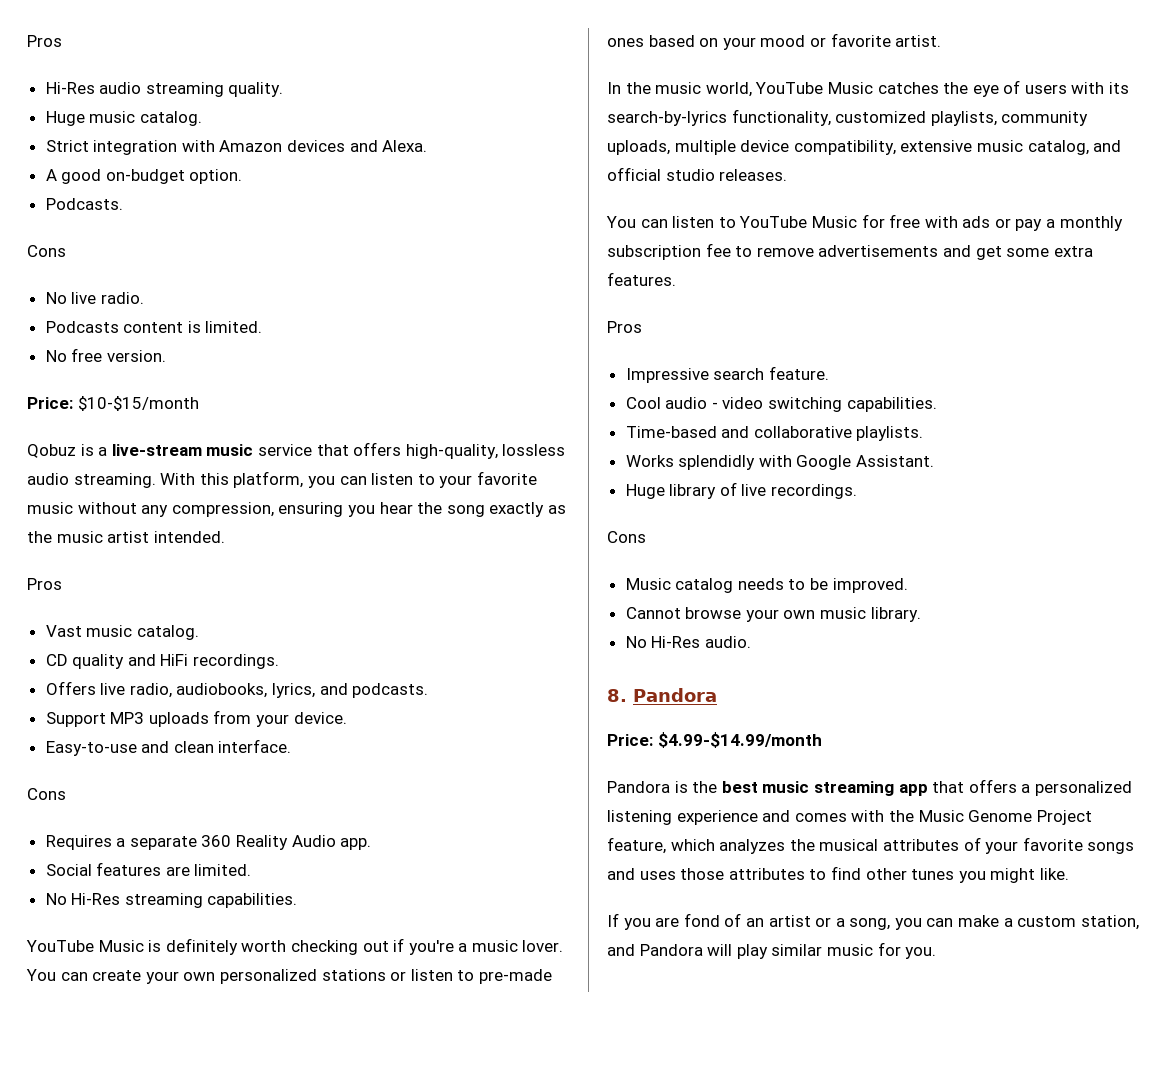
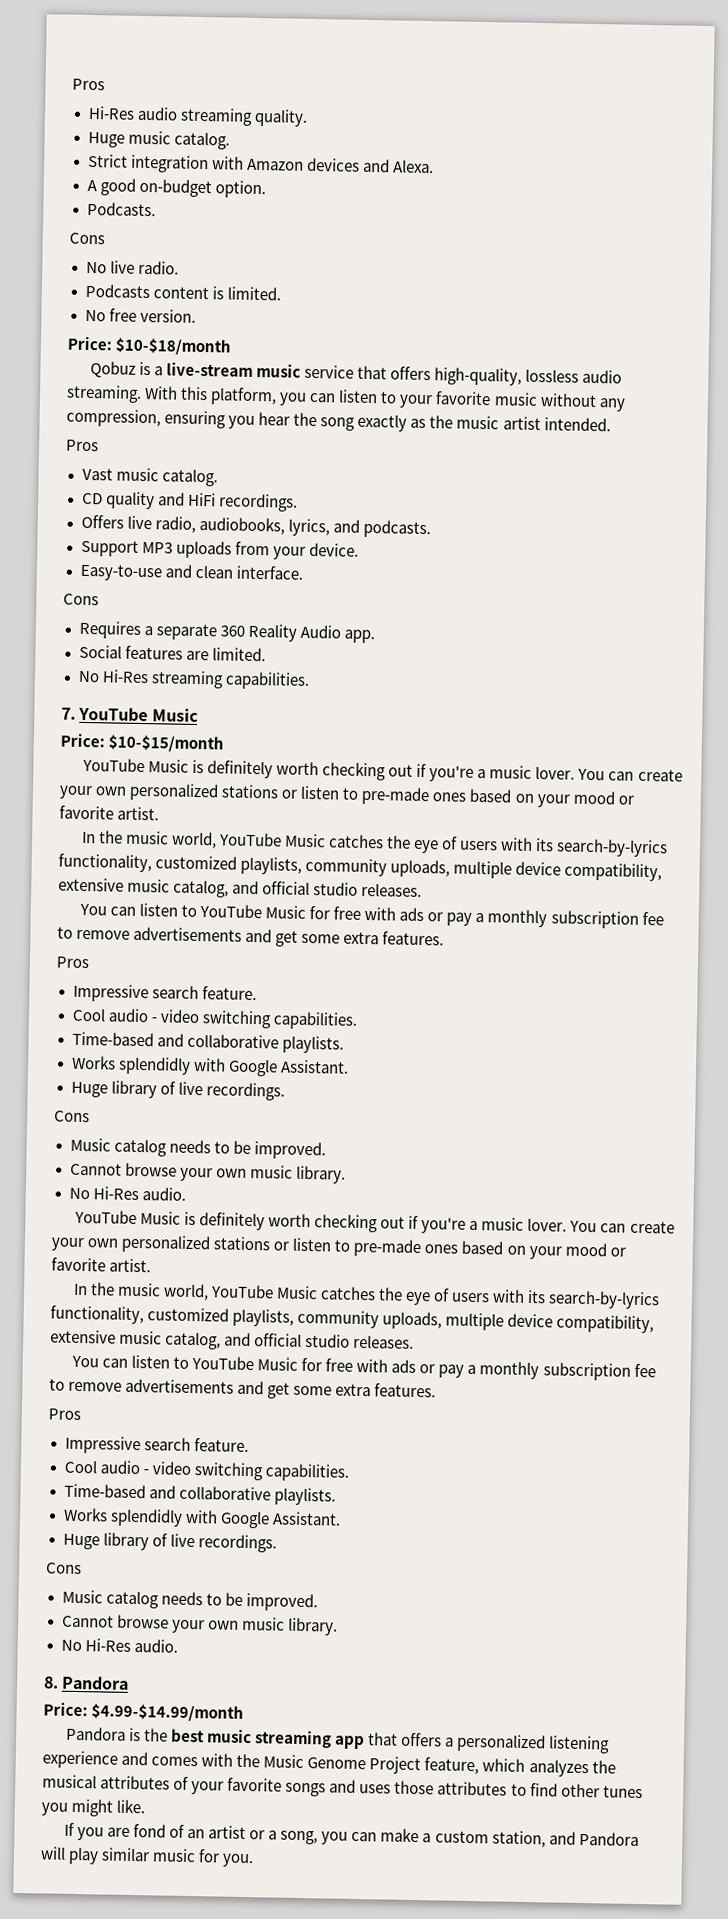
[77,396,199,411] $10-$15/month -> [115,337,233,356] $10-$18/month
(298, 900) none -> [61,706,198,722] [60,733,225,753] [81,757,683,782] [59,782,634,808] [59,805,160,821] [81,830,669,858] [58,853,663,882] [58,877,423,898] [78,902,664,929] [57,926,445,947] [56,956,89,969] [72,983,257,1003] [71,1007,358,1030] [71,1031,344,1054] [71,1055,349,1077] [70,1080,285,1101] [54,1110,90,1123] [69,1137,326,1160] [69,1162,346,1184] [68,1186,186,1201] // 7. YouTube Music // Price: $10-$15/month // YouTube Music is definitely worth checking out if you're a music lover. You can create your own personalized stations or listen to pre-made ones based on your mood or favorite artist. // In the music world, YouTube Music catches the eye of users with its search-by-lyrics functionality, customized playlists, community uploads, multiple device compatibility, extensive music catalog, and official studio releases. // You can listen to YouTube Music for free with ads or pay a monthly subscription fee to remove advertisements and get some extra features. // Pros // Impressive search feature. // Cool audio - video switching capabilities. // Time-based and collaborative playlists. // Works splendidly with Google Assistant. // Huge library of live recordings. // Cons // Music catalog needs to be improved. // Cannot browse your own music library. // No Hi-Res audio.

